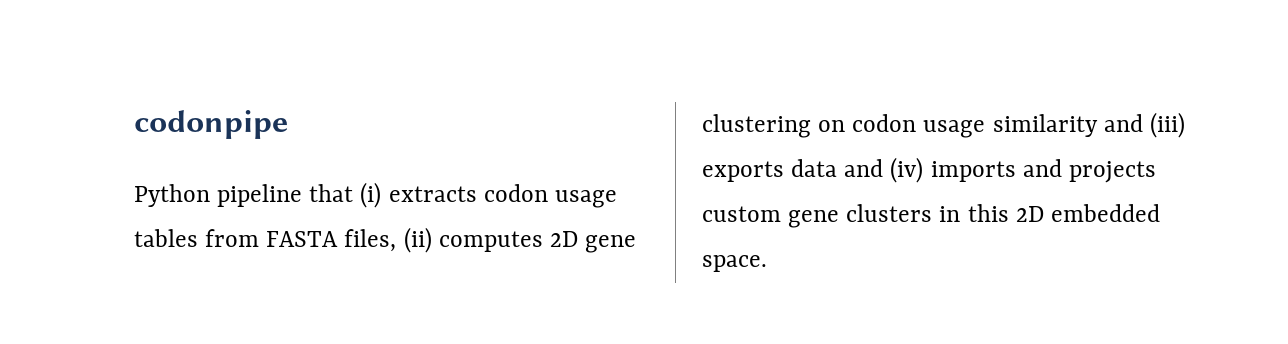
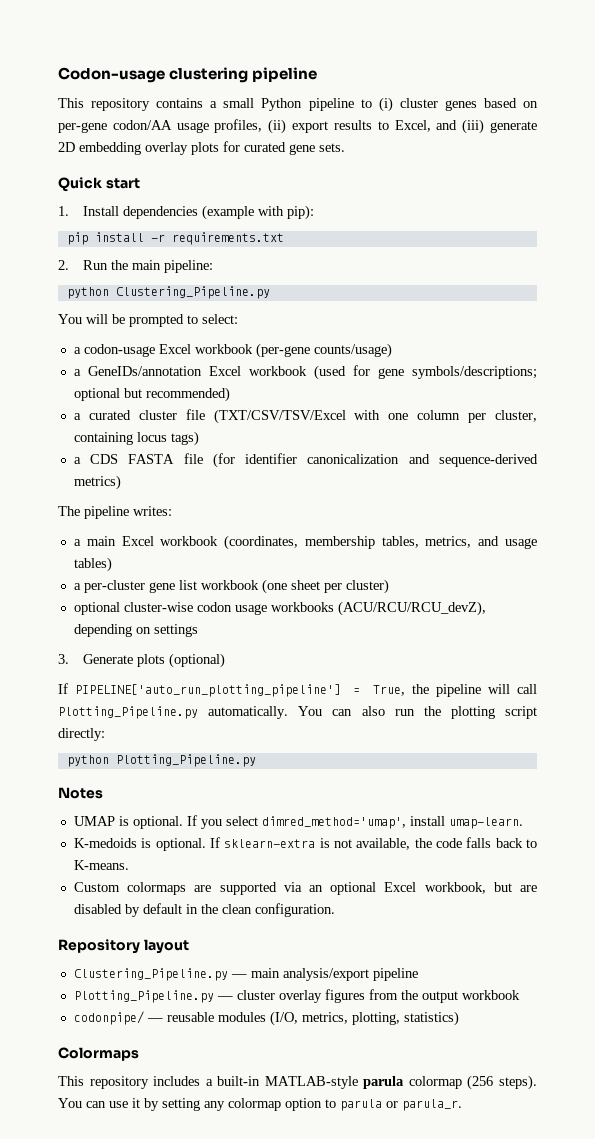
[134,110,289,139] [134,182,617,208] [134,227,637,253] [702,112,1185,138] [702,157,1156,183] [702,204,1160,228] [702,255,767,272] codonpipe // Python pipeline that (i) extracts codon usage tables from FASTA files, (ii) computes 2D gene clustering on codon usage similarity and (iii) exports data and (iv) imports and projects custom gene clusters in this 2D embedded space. -> [58,67,318,83] [58,97,538,112] [58,119,537,134] [58,141,345,155] [58,177,140,192] [58,205,314,220] [66,232,284,245] [58,260,213,273] [66,286,270,299] [58,314,238,327] [73,343,392,358] [73,365,537,380] [73,387,230,402] [73,409,537,424] [73,431,199,446] [73,453,538,468] [73,475,121,490] [58,506,172,519] [73,535,538,550] [73,557,112,572] [73,579,389,594] [73,601,486,616] [73,624,198,637] [58,653,225,668] [58,683,537,697] [58,706,537,719] [58,728,105,741] [66,754,256,767] [58,787,103,799] [73,815,523,829] [73,837,537,851] [73,860,129,870] [73,882,537,895] [73,903,335,917] [58,939,189,954] [73,968,418,981] [73,989,520,1003] [73,1011,459,1026] [58,1047,139,1061] [58,1075,537,1090] [58,1098,462,1111] Codon-usage clustering pipeline // This repository contains a small Python pipeline to (i) cluster genes based on per-gene codon/AA usage profiles, (ii) export results to Excel, and (iii) generate 2D embedding overlay plots for curated gene sets. // Quick start // 1. Install dependencies (example with pip): // pip install -r requirements.txt // 2. Run the main pipeline: // python Clustering_Pipeline.py // You will be prompted to select: // a codon-usage Excel workbook (per-gene counts/usage) // a GeneIDs/annotation Excel workbook (used for gene symbols/descriptions; optional but recommended) // a curated cluster file (TXT/CSV/TSV/Excel with one column per cluster, containing locus tags) // a CDS FASTA file (for identifier canonicalization and sequence-derived metrics) // The pipeline writes: // a main Excel workbook (coordinates, membership tables, metrics, and usage tables) // a per-cluster gene list workbook (one sheet per cluster) // optional cluster-wise codon usage workbooks (ACU/RCU/RCU_devZ), depending on settings // 3. Generate plots (optional) // If PIPELINE['auto_run_plotting_pipeline'] = True, the pipeline will call Plotting_Pipeline.py automatically. You can also run the plotting script directly: // python Plotting_Pipeline.py // Notes // UMAP is optional. If you select dimred_method='umap', install umap-learn. // K-medoids is optional. If sklearn-extra is not available, the code falls back to K-means. // Custom colormaps are supported via an optional Excel workbook, but are disabled by default in the clean configuration. // Repository layout // Clustering_Pipeline.py — main analysis/export pipeline // Plotting_Pipeline.py — cluster overlay figures from the output workbook // codonpipe/ — reusable modules (I/O, metrics, plotting, statistics) // Colormaps // This repository includes a built-in MATLAB-style parula colormap (256 steps). You can use it by setting any colormap option to parula or parula_r.

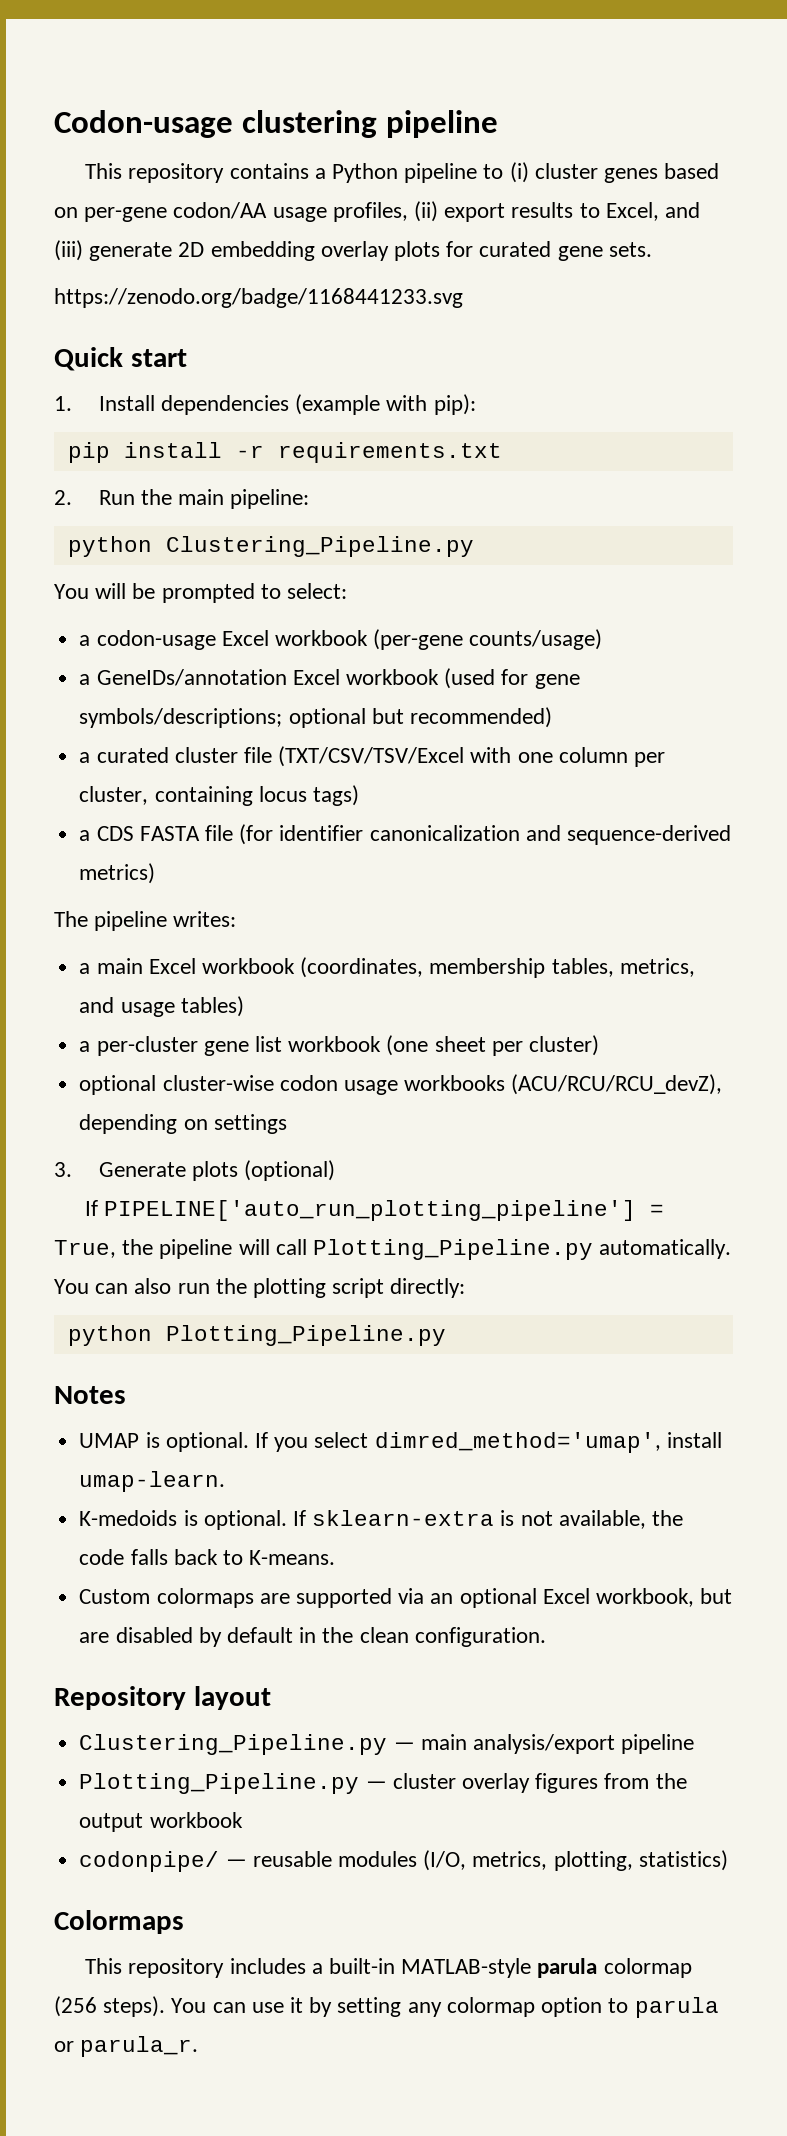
[223,98,255,108] small -> (326, 173) none
(345, 147) none -> [54,288,463,308] // https://zenodo.org/badge/1168441233.svg

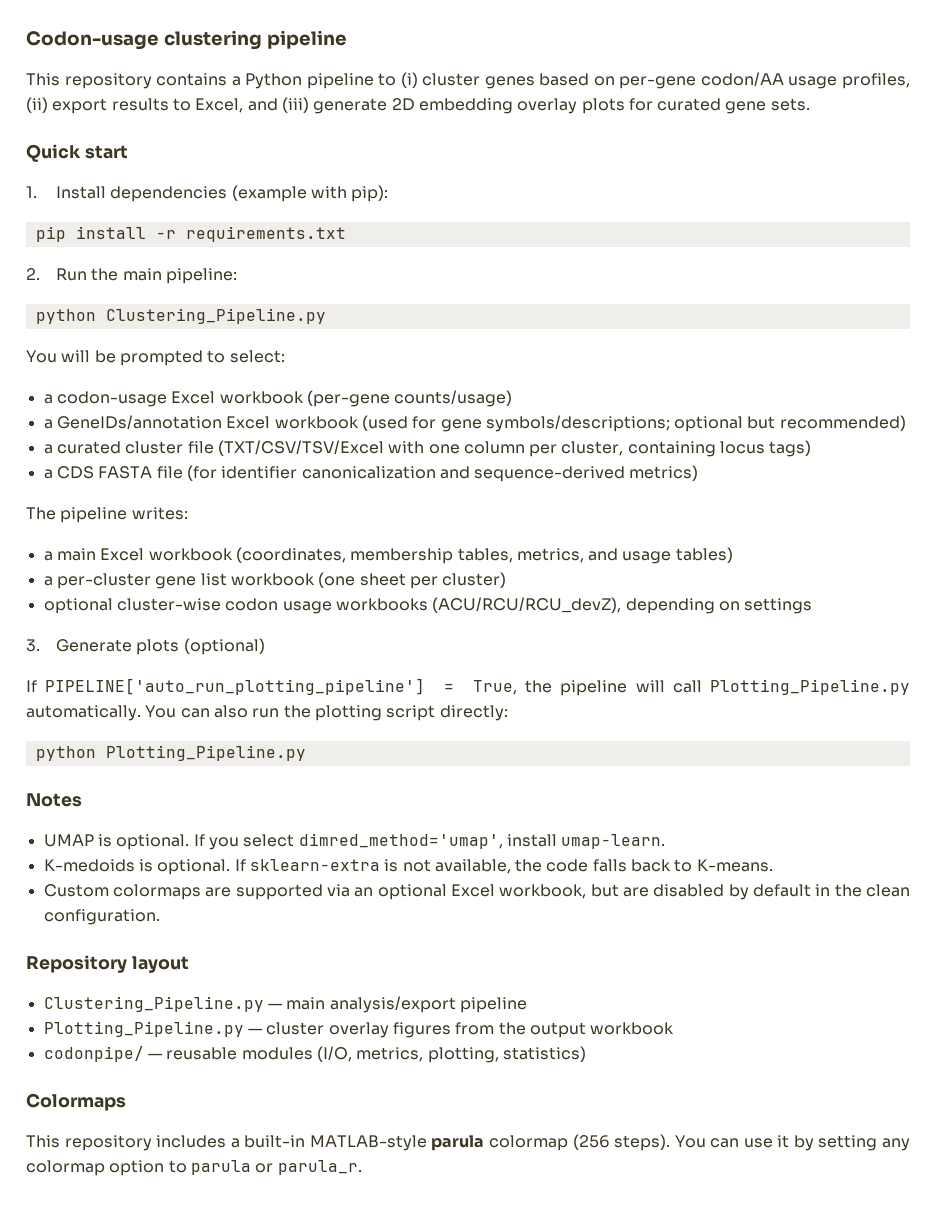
[54,288,463,308] // https://zenodo.org/badge/1168441233.svg -> (810, 104) none

